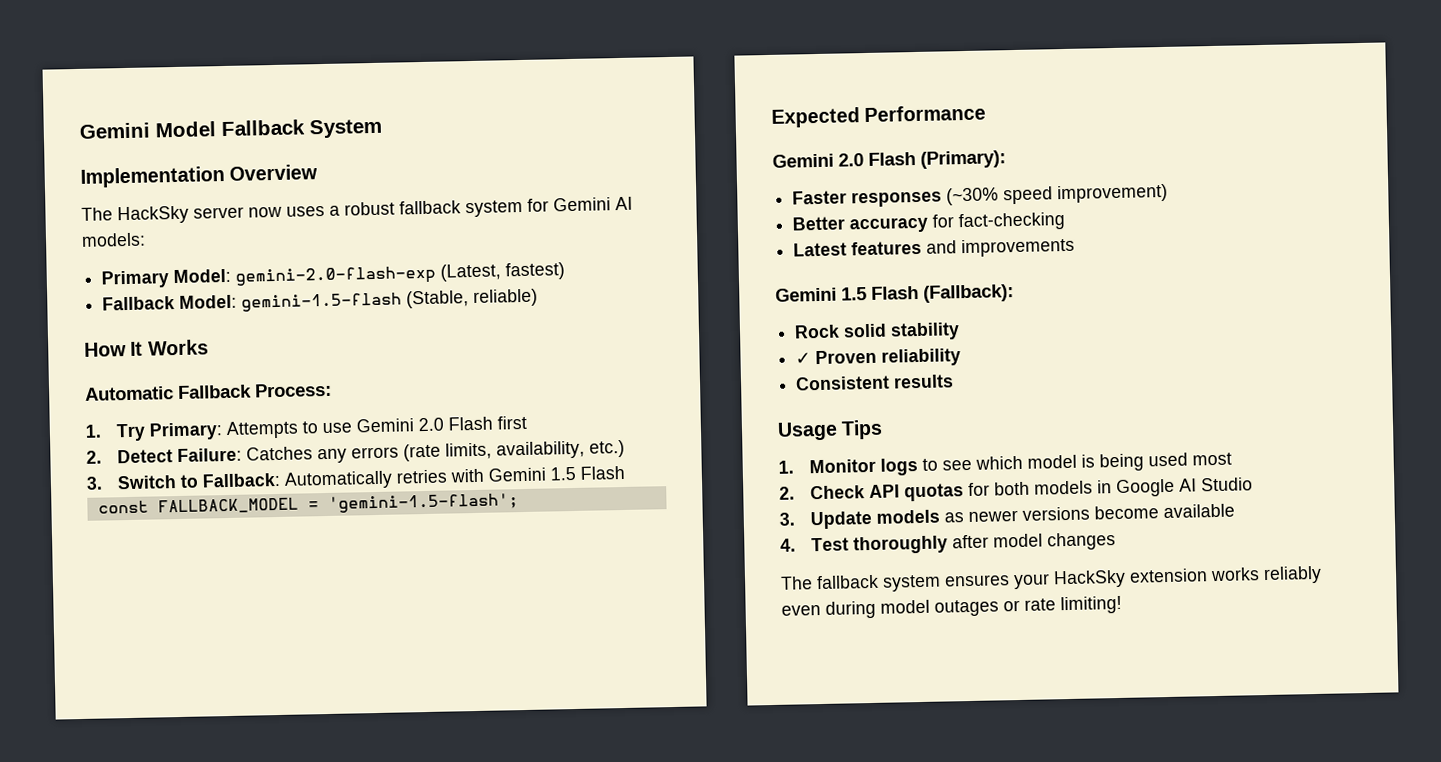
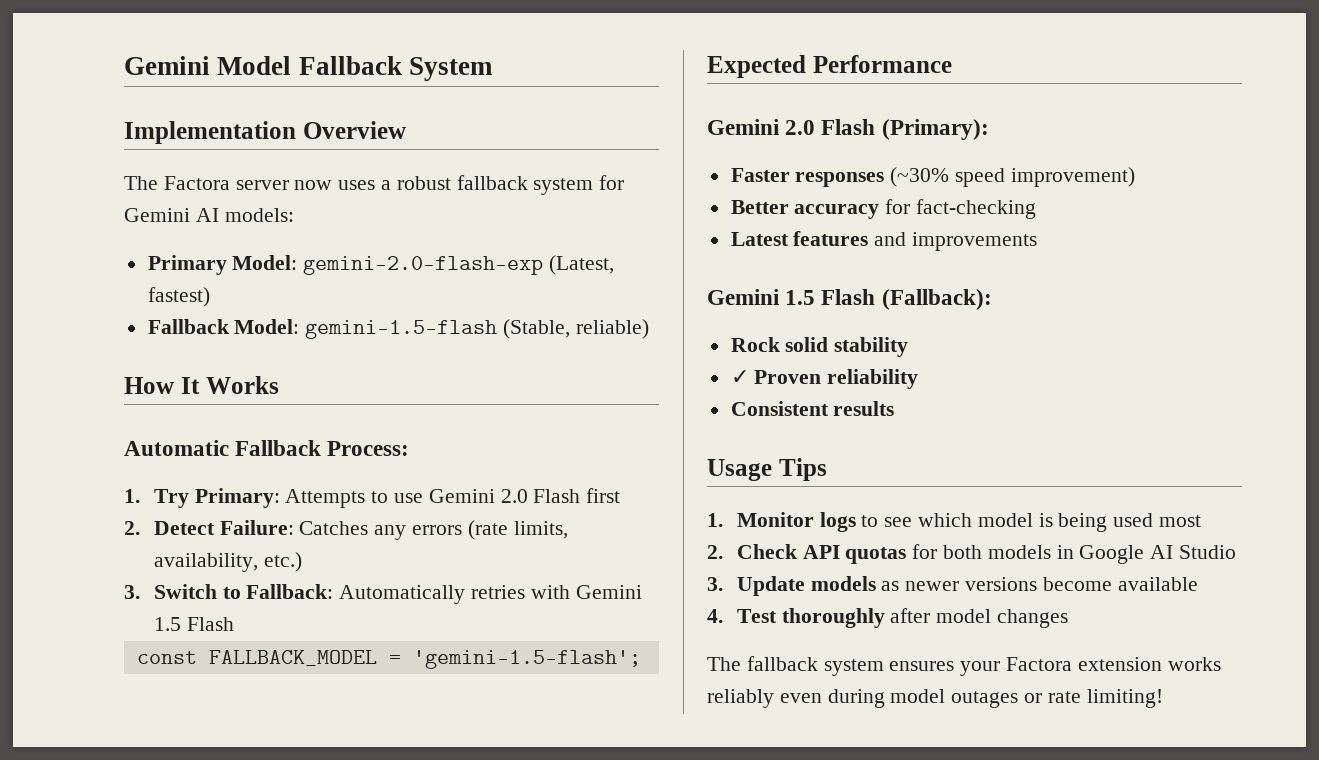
[117,205,189,225] HackSky -> [163,176,230,190] Factora
[1053,569,1126,589] HackSky -> [1006,657,1073,671] Factora

